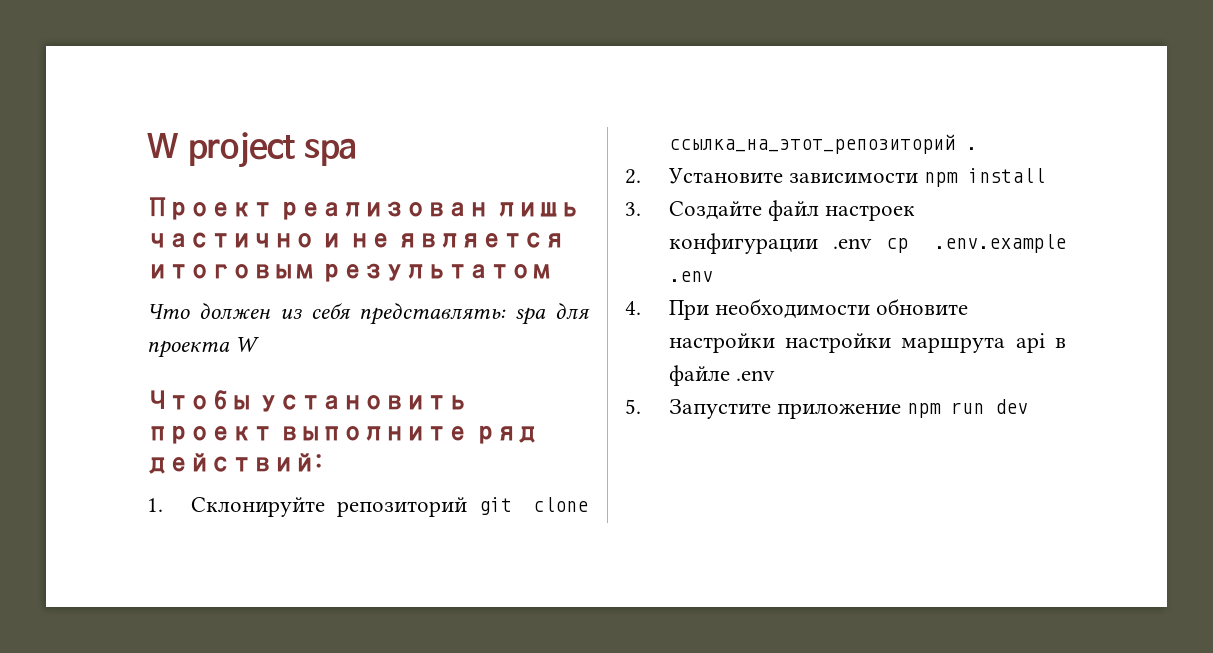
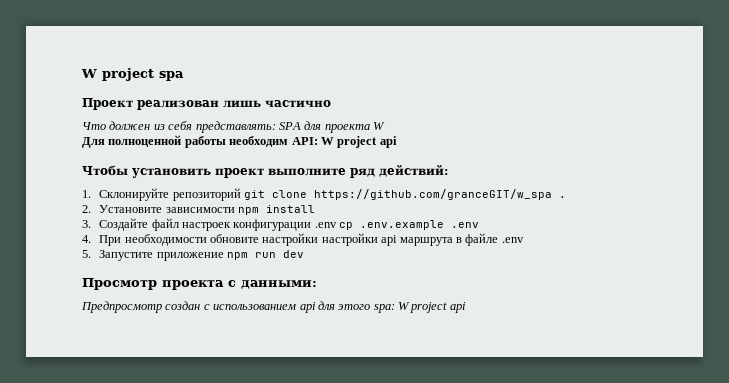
[321,232,566,248] [147,263,553,282] и не является итоговым результатом -> (331, 103) none
[515,307,546,325] spa -> [278,122,301,130] SPA
(260, 344) none -> [82,135,397,148] // Для полноценной работы необходим API: W project api
[668,134,955,154] ссылка_на_этот_репозиторий -> [314,189,553,200] https://github.com/granceGIT/w_spa
[901,333,1045,353] маршрута api -> [381,235,453,246] api маршрута
(1029, 406) none -> [82,278,317,290] [81,301,466,313] // Просмотр проекта с данными: // Предпросмотр создан с использованием api для этого spa: W project api

